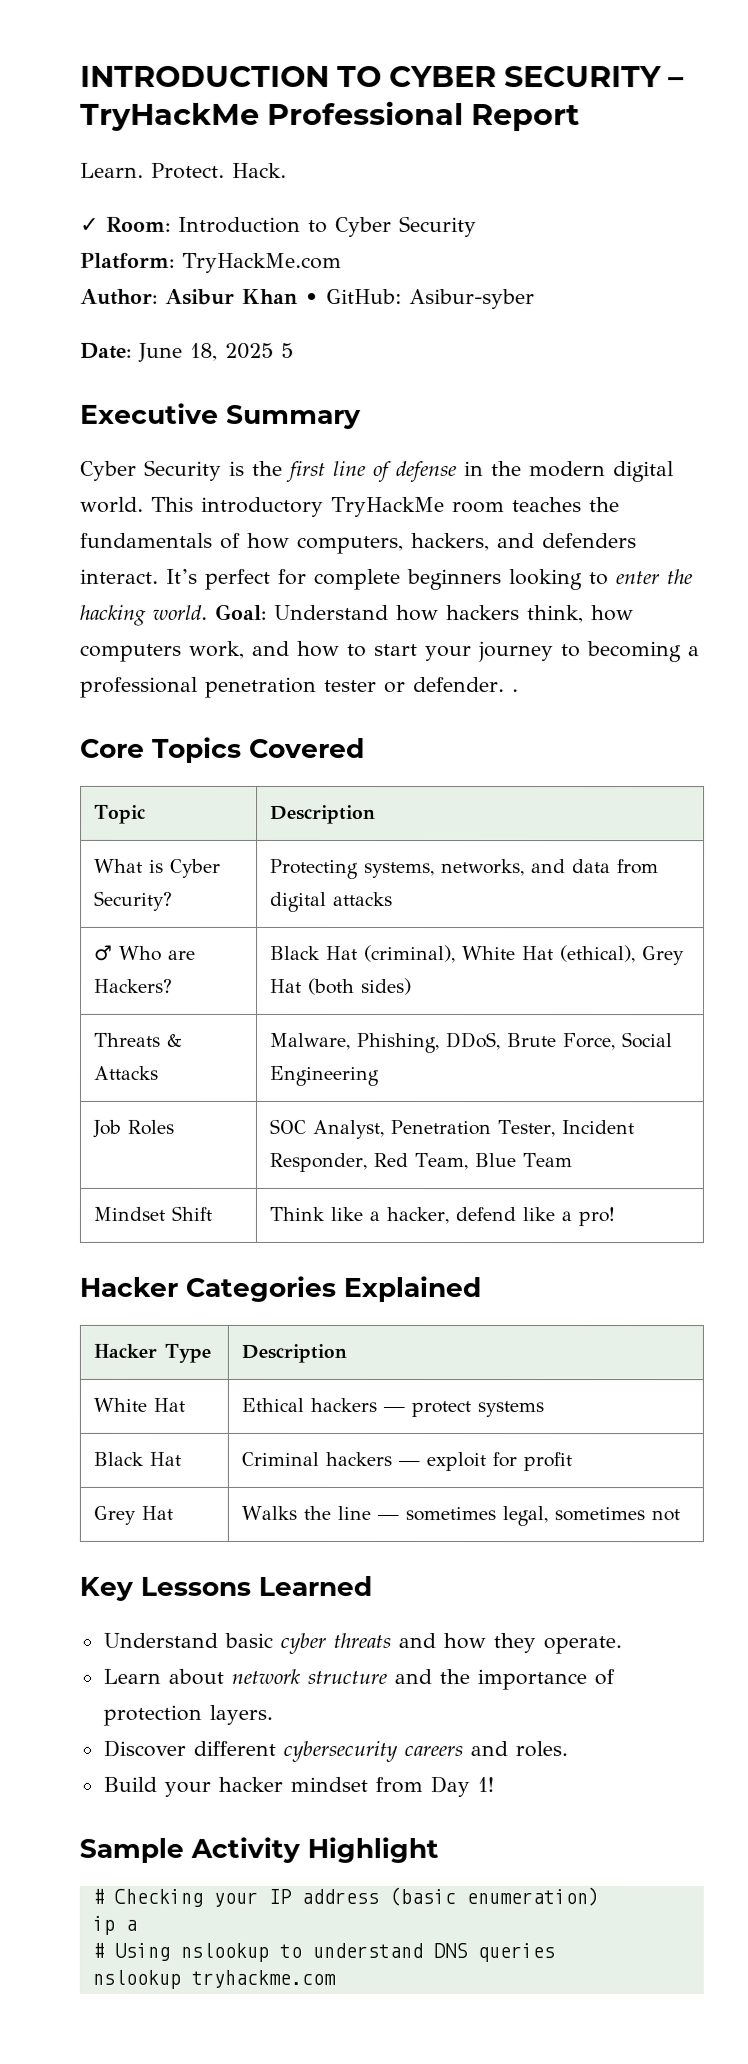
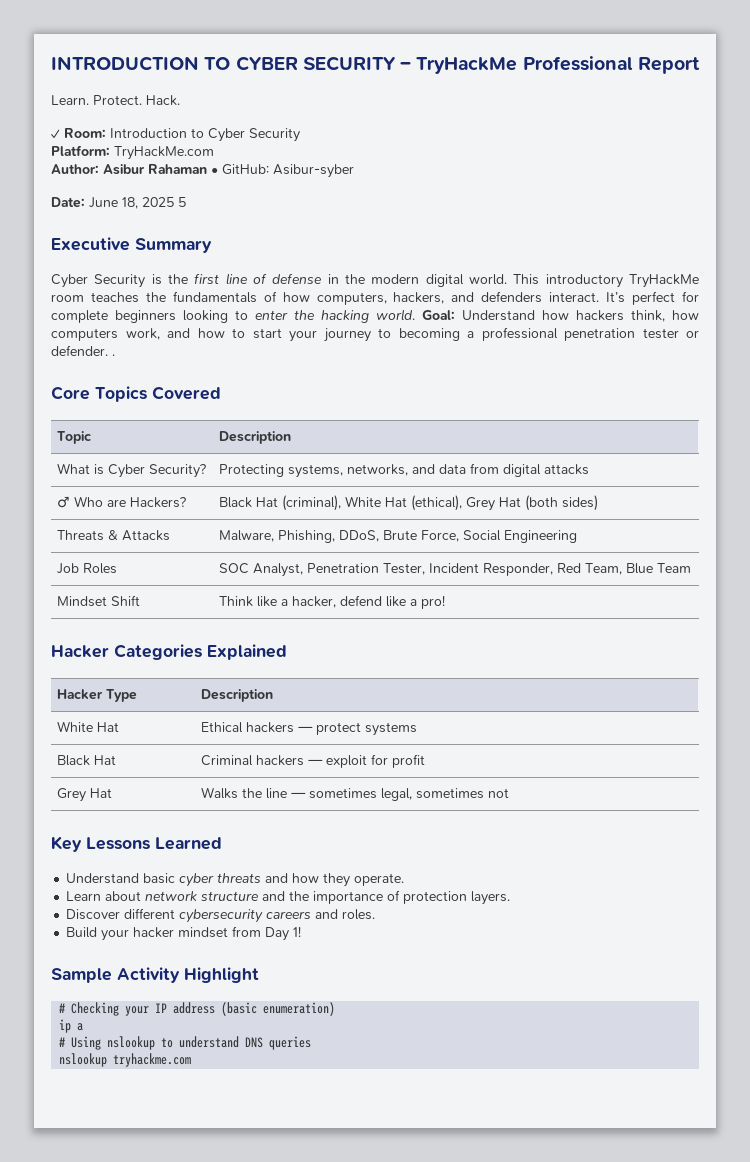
[242,288,298,304] Khan -> [148,164,207,174] Rahaman

